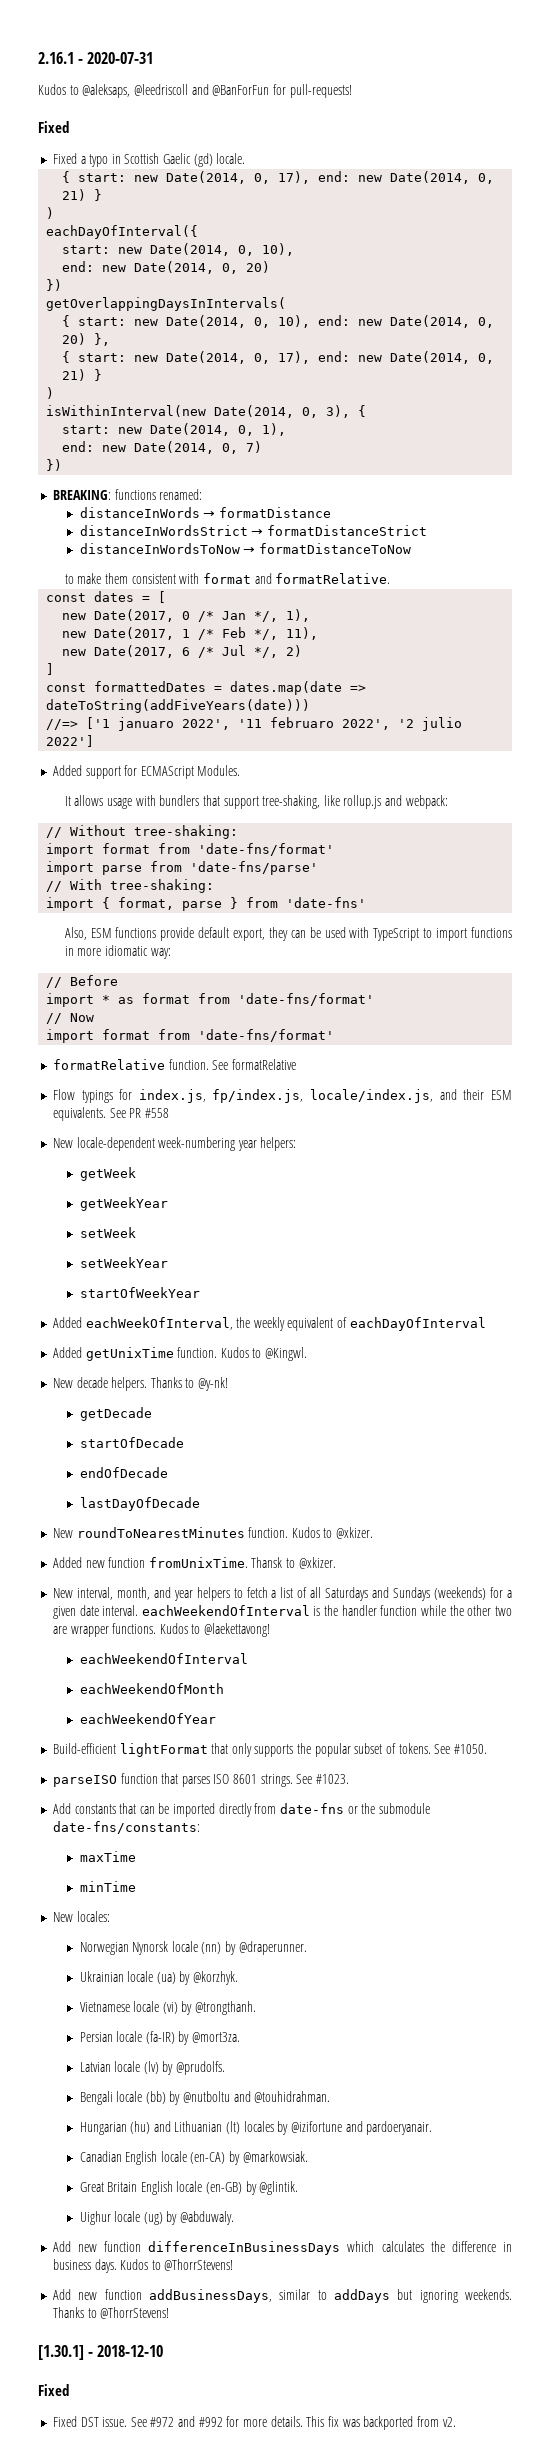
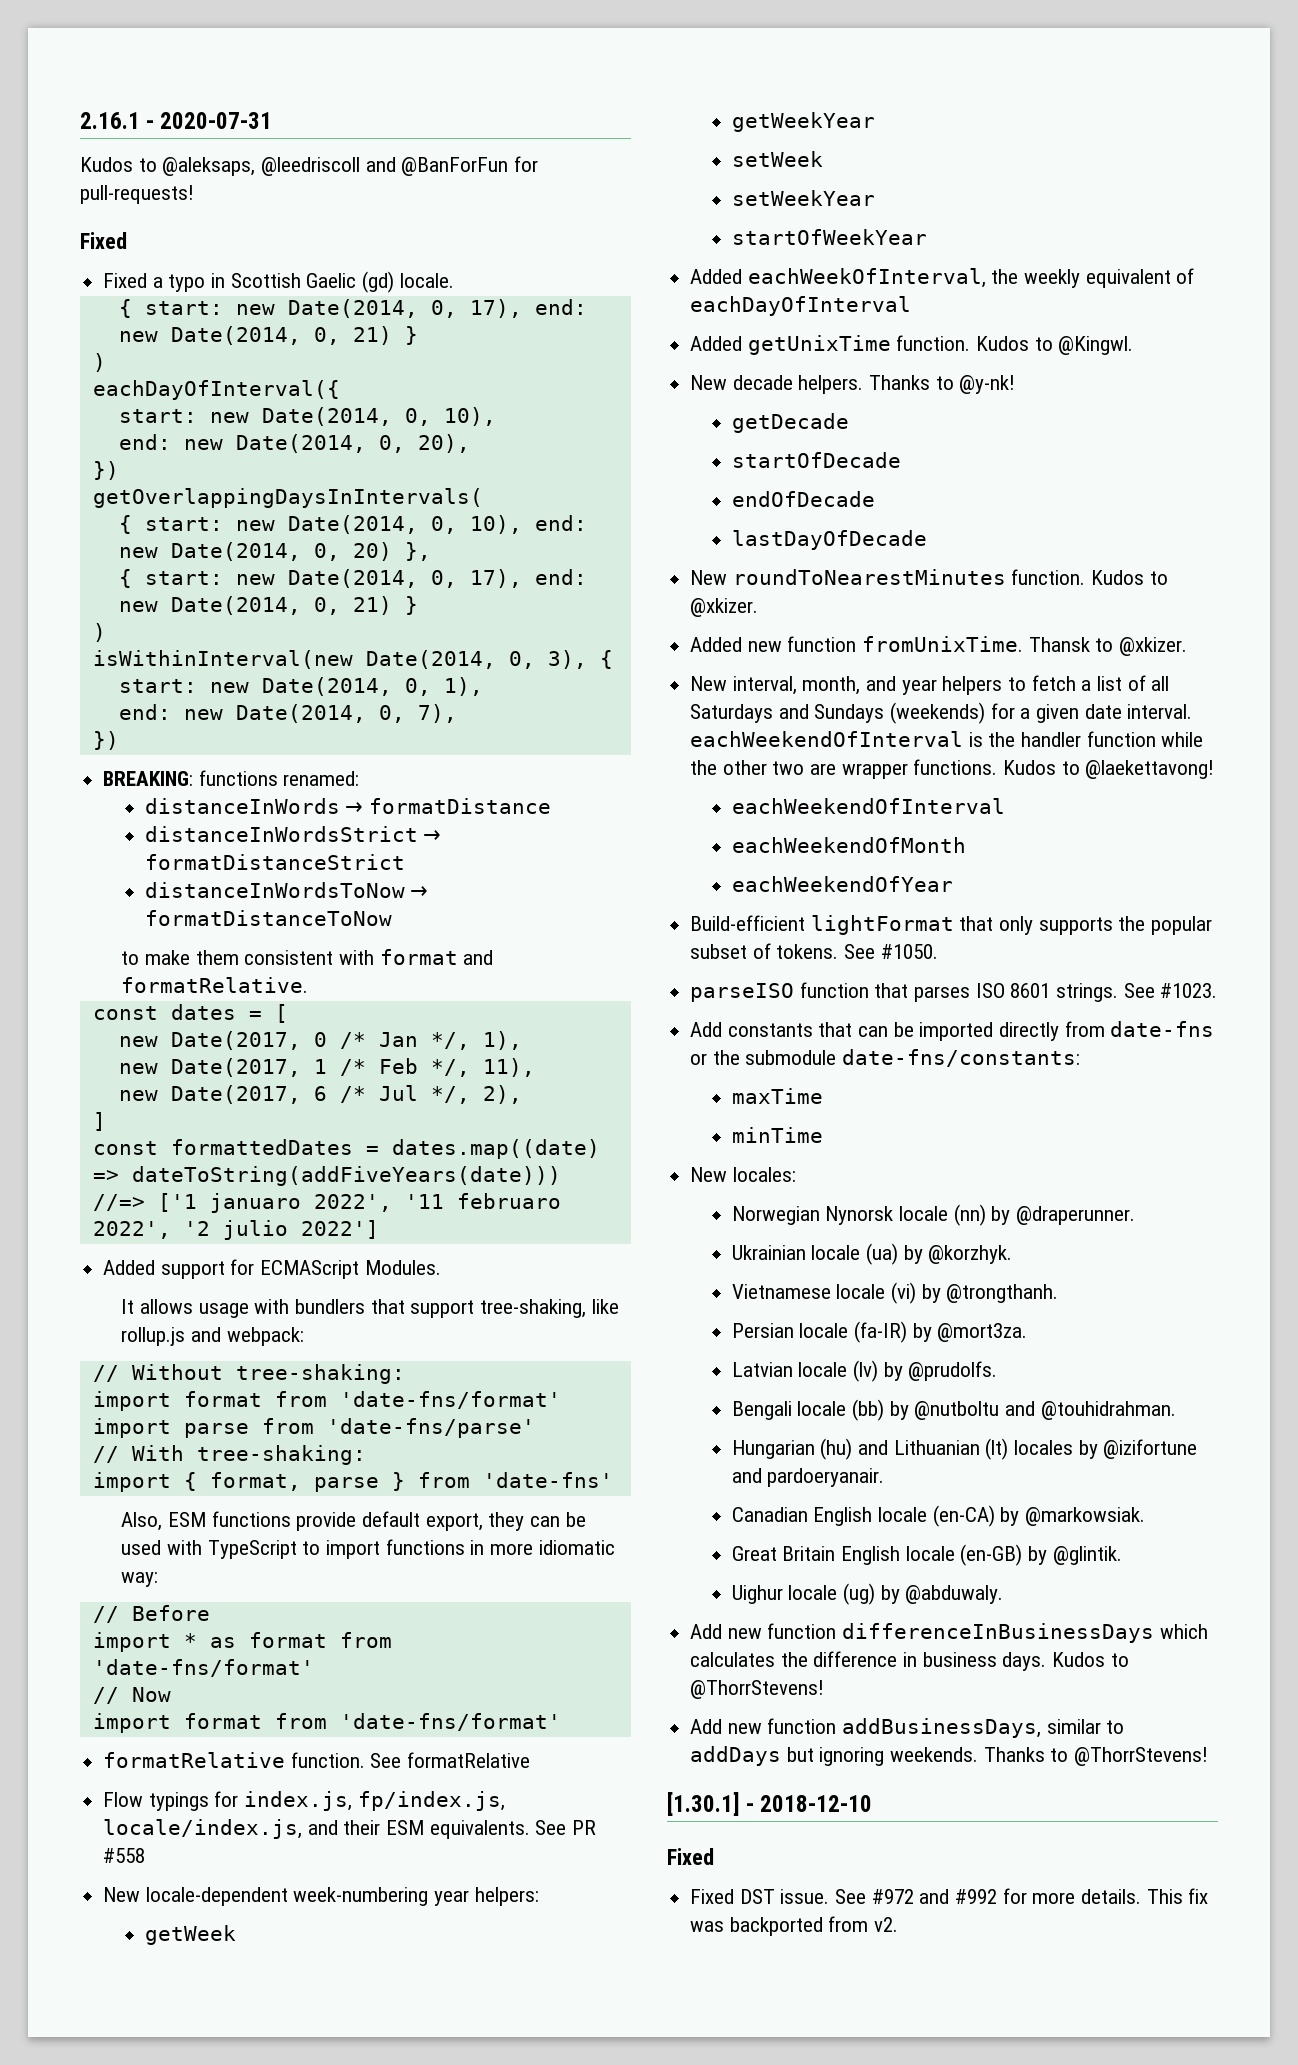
[246,261,271,273] 20) -> [417,434,470,453] 20),
[246,441,263,453] 7) -> [417,704,457,723] 7),
[286,645,303,657] 2) -> [482,1085,522,1104] 2),
[230,681,343,695] dates.map(date -> [391,1139,600,1159] dates.map((date)

